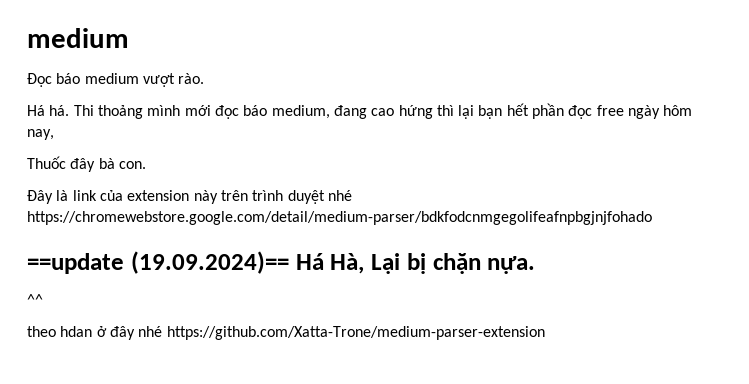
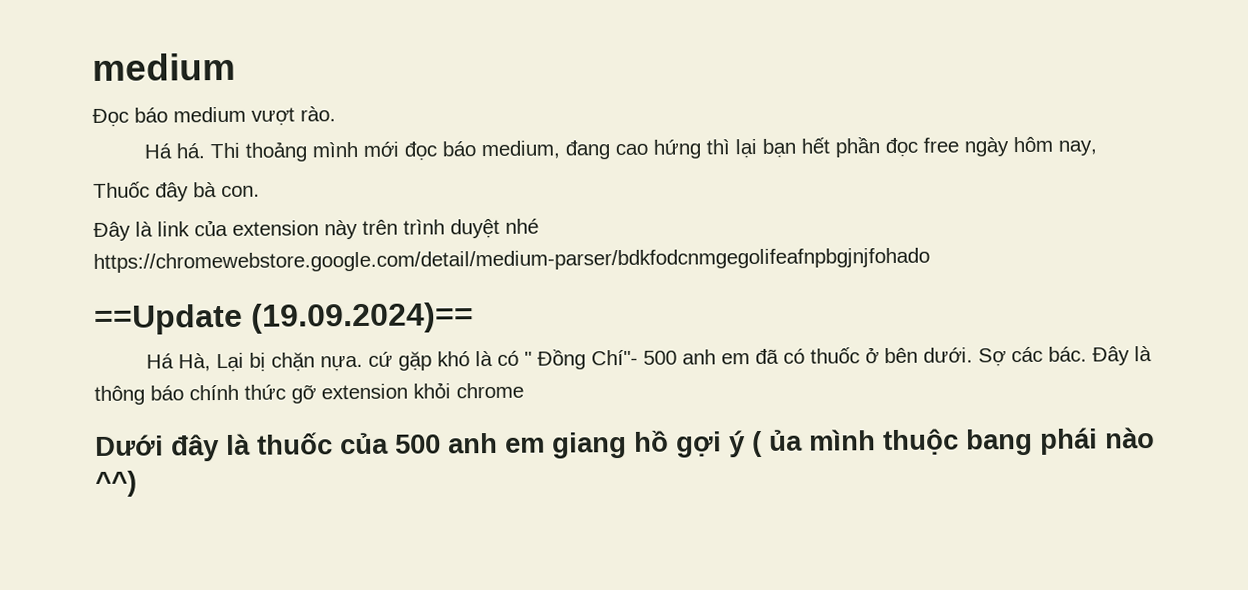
[27,253,124,274] ==update -> [94,303,243,335] ==Update
(289, 262) none -> (474, 318) //
[27,294,43,305] [27,326,545,340] // ^^ // theo hdan ở đây nhé https://github.com/Xatta-Trone/medium-parser-extension -> [367,346,1152,371] [94,382,524,405] [95,427,1155,462] [95,470,137,497] cứ gặp khó là có " Đồng Chí"- 500 anh em đã có thuốc ở bên dưới. Sợ các bác. Đây là thông báo chính thức gỡ extension khỏi chrome // Dưới đây là thuốc của 500 anh em giang hồ gợi ý ( ủa mình thuộc bang phái nào ^^)

